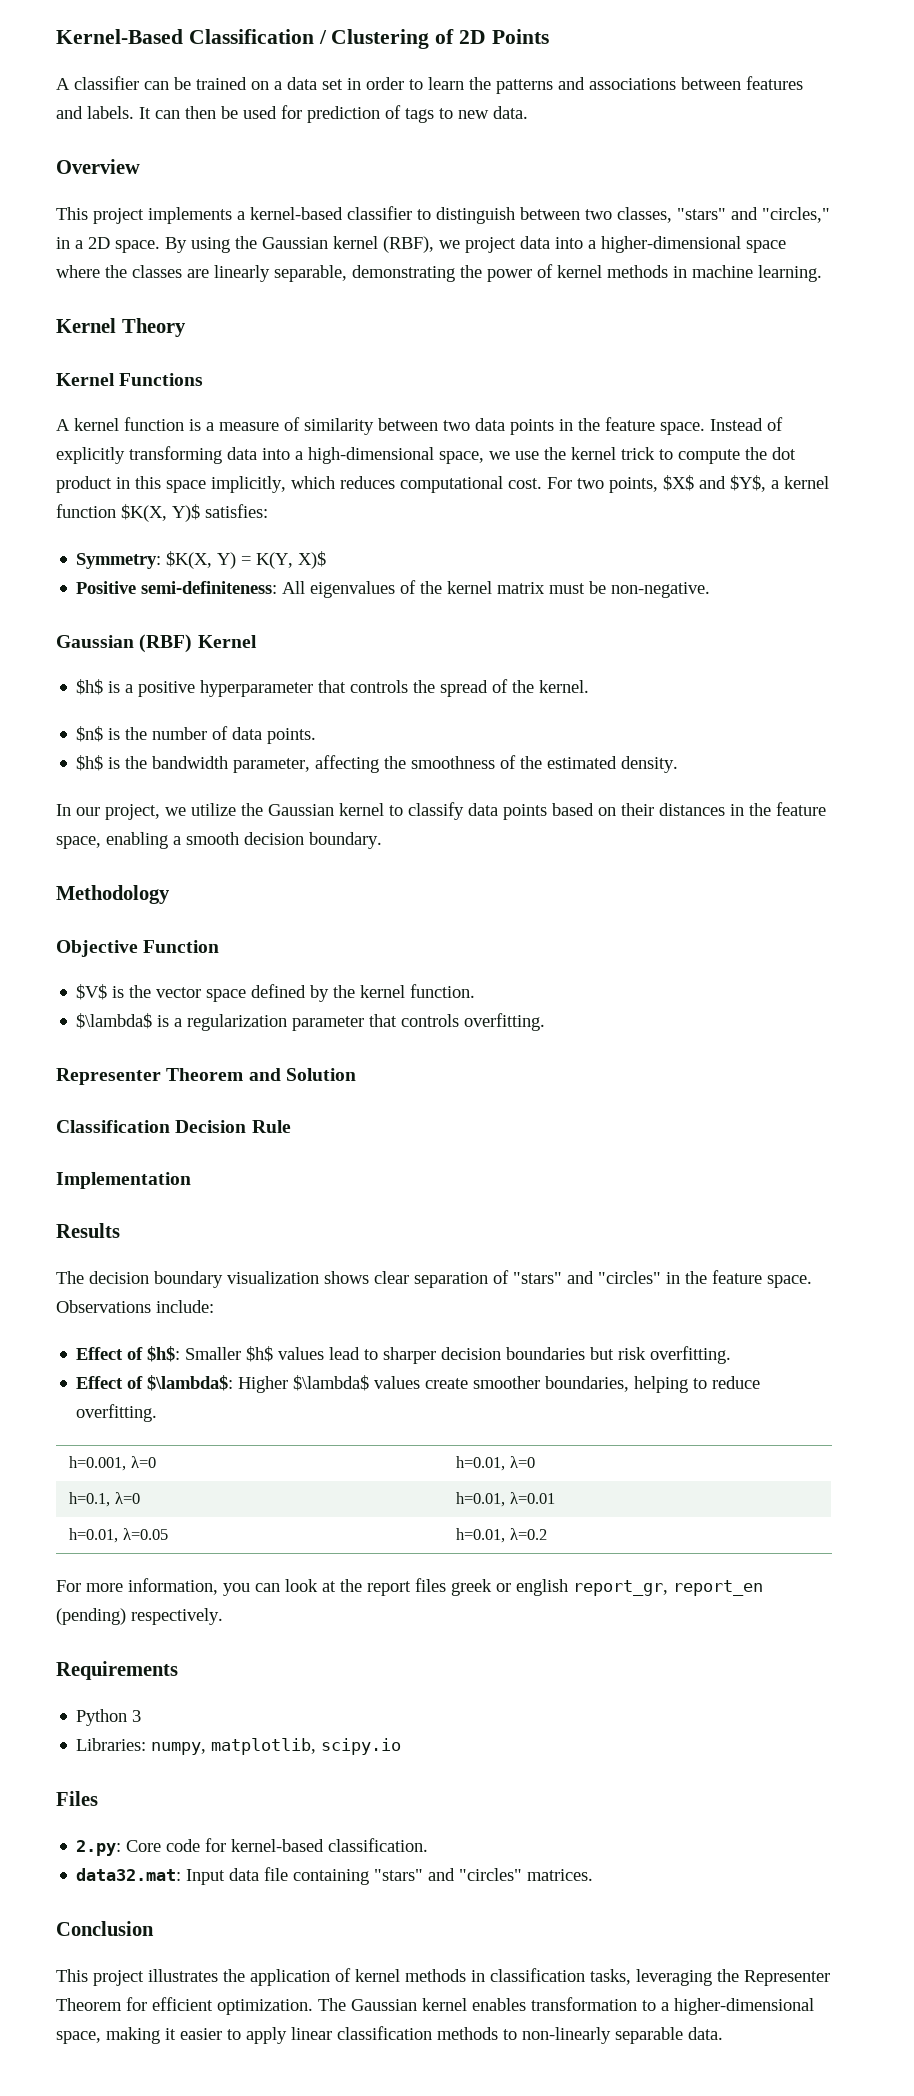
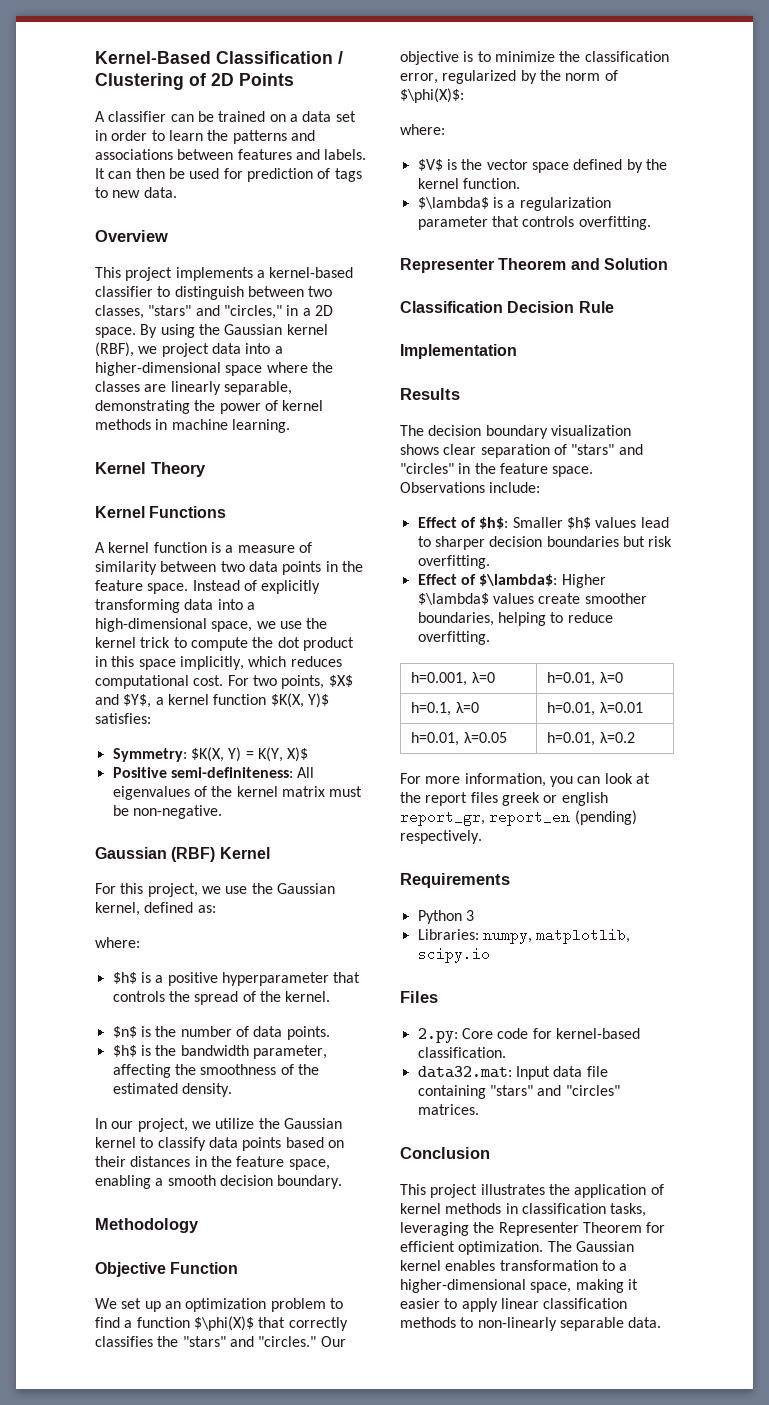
(257, 641) none -> [95,883,335,897] [95,902,216,916] [95,937,140,948] // For this project, we use the Gaussian kernel, defined as: // where:
(220, 946) none -> [95,1298,343,1312] [95,1316,348,1331] [95,1336,346,1347] [400,51,669,65] [400,70,618,84] [400,88,464,103] [400,124,445,135] // We set up an optimization problem to find a function $\phi(X)$ that correctly classifies the "stars" and "circles." Our objective is to minimize the classification error, regularized by the norm of $\phi(X)$: // where:

